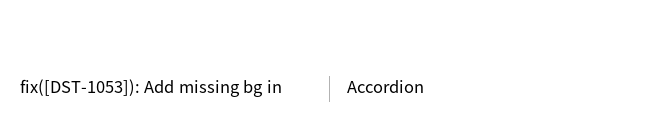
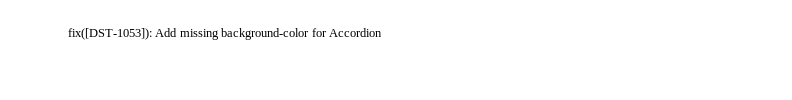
[243,80,282,97] bg in -> [221,28,327,40] background-color for

